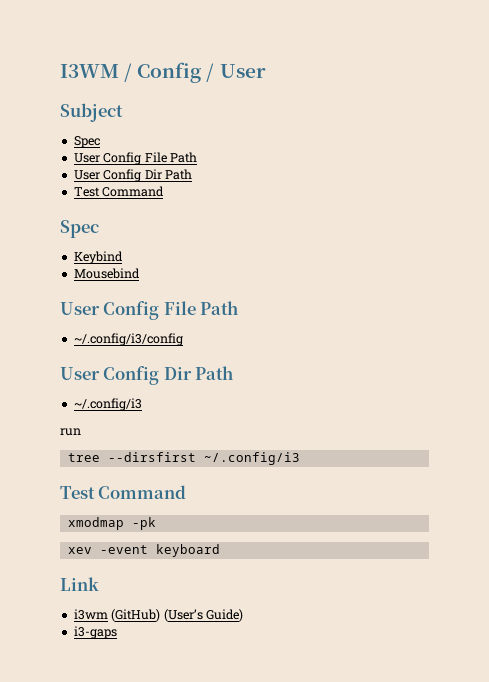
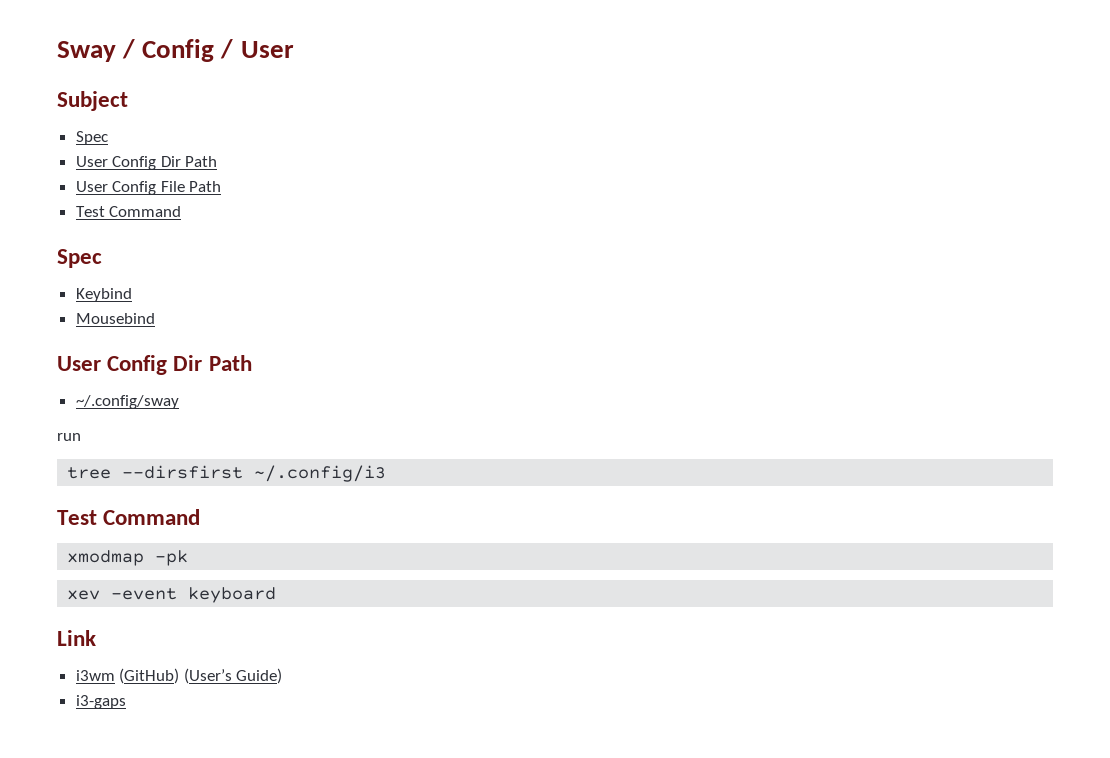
[60,64,119,78] I3WM -> [57,41,116,62] Sway
[144,152,167,163] File -> [160,156,181,167] Dir
[144,169,162,179] Dir -> [160,181,185,192] File
[60,301,239,320] [73,333,183,346] [60,366,234,385] [73,398,142,411] // User Config File Path // ~/.config/i3/config // User Config Dir Path // ~/.config/i3 -> [57,355,252,375] [75,395,179,409] // User Config Dir Path // ~/.config/sway

